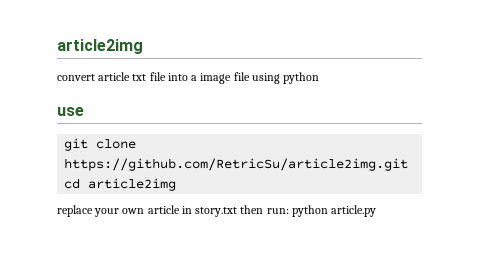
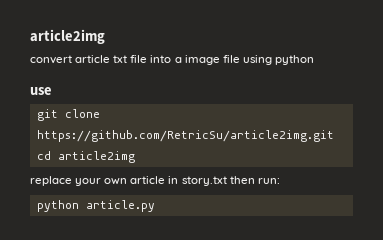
(289, 211) none -> (280, 181) //

